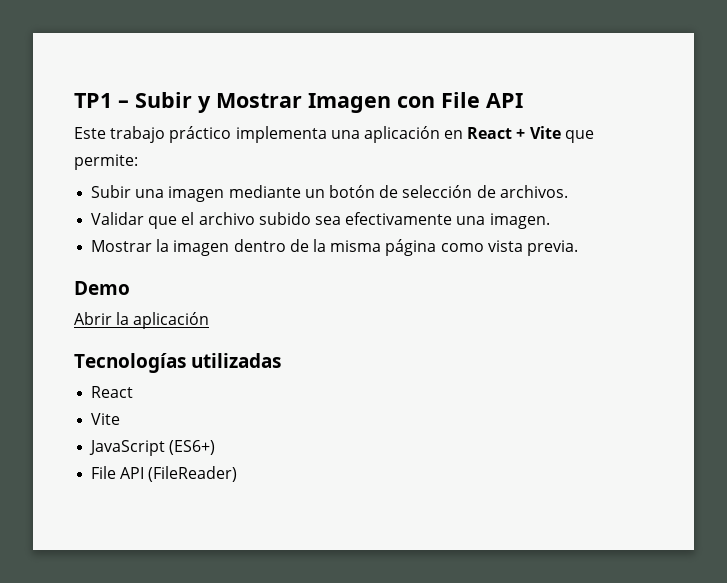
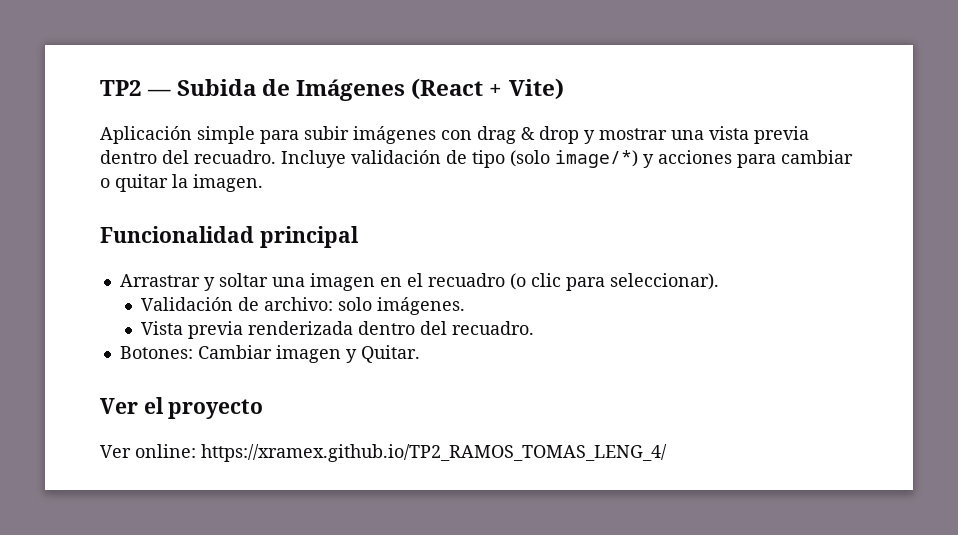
[74,92,523,113] [74,126,594,143] [74,154,138,170] [91,185,568,202] [91,212,550,229] [91,239,578,256] [74,281,130,295] [74,312,210,329] [74,353,282,373] [91,386,134,398] [91,413,121,425] [89,440,216,456] [91,466,238,482] TP1 – Subir y Mostrar Imagen con File API // Este trabajo práctico implementa una aplicación en React + Vite que permite: // Subir una imagen mediante un botón de selección de archivos. // Validar que el archivo subido sea efectivamente una imagen. // Mostrar la imagen dentro de la misma página como vista previa. // Demo // Abrir la aplicación // Tecnologías utilizadas // React // Vite // JavaScript (ES6+) // File API (FileReader) -> [100,78,564,101] [100,126,809,144] [100,150,853,168] [100,174,263,192] [100,226,359,248] [119,273,719,291] [141,297,466,315] [141,321,535,339] [119,345,420,363] [100,397,264,419] [100,444,667,462] TP2 — Subida de Imágenes (React + Vite) // Aplicación simple para subir imágenes con drag & drop y mostrar una vista previa dentro del recuadro. Incluye validación de tipo (solo image/*) y acciones para cambiar o quitar la imagen. // Funcionalidad principal // Arrastrar y soltar una imagen en el recuadro (o clic para seleccionar). // Validación de archivo: solo imágenes. // Vista previa renderizada dentro del recuadro. // Botones: Cambiar imagen y Quitar. // Ver el proyecto // Ver online: https://xramex.github.io/TP2_RAMOS_TOMAS_LENG_4/

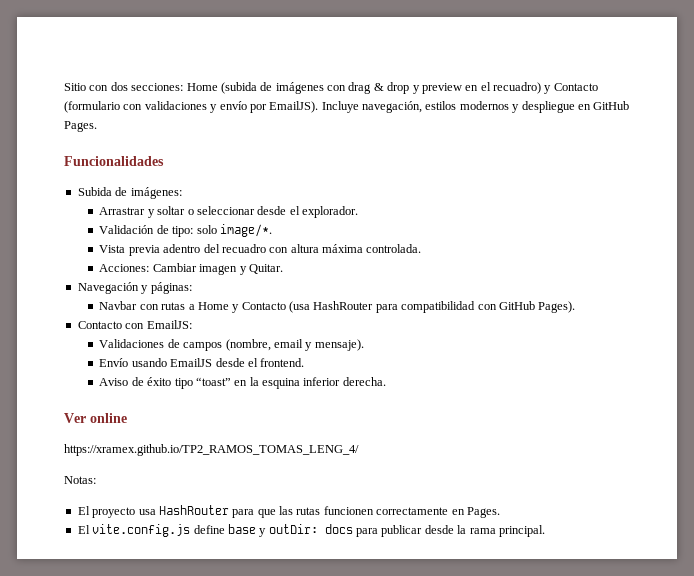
[100,78,564,101] [100,126,349,144] TP2 — Subida de Imágenes (React + Vite) // Aplicación simple para subir -> [64,82,273,94] Sitio con dos secciones: Home (subida de
[599,126,809,144] [100,150,853,168] [100,174,263,192] [100,226,359,248] [119,273,719,291] mostrar una vista previa dentro del recuadro. Incluye validación de tipo (solo image/*) y acciones para cambiar o quitar la imagen. // Funcionalidad principal // Arrastrar y soltar una imagen en el recuadro (o clic para seleccionar). -> [421,82,598,94] [64,101,630,113] [64,121,97,132] [64,156,164,166] [77,187,182,199] [99,206,359,218] preview en el recuadro) y Contacto (formulario con validaciones y envío por EmailJS). Incluye navegación, estilos modernos y despliegue en GitHub Pages. // Funcionalidades // Subida de imágenes: // Arrastrar y soltar o seleccionar desde el explorador.
[264,297,466,315] archivo: solo imágenes. -> [172,224,272,237] tipo: solo image/*.
[248,321,535,335] [119,345,420,363] [100,397,264,419] [100,444,196,458] renderizada dentro del recuadro. // Botones: Cambiar imagen y Quitar. // Ver el proyecto // Ver online: -> [163,244,422,253] [99,263,283,275] [77,282,192,294] [99,301,576,313] [77,320,192,329] [99,339,364,351] [99,358,305,367] [99,377,386,389] [64,413,127,423] adentro del recuadro con altura máxima controlada. // Acciones: Cambiar imagen y Quitar. // Navegación y páginas: // Navbar con rutas a Home y Contacto (usa HashRouter para compatibilidad con GitHub Pages). // Contacto con EmailJS: // Validaciones de campos (nombre, email y mensaje). // Envío usando EmailJS desde el frontend. // Aviso de éxito tipo “toast” en la esquina inferior derecha. // Ver online //
(667, 453) none -> [64,476,96,484] [77,505,500,518] [77,524,545,537] // Notas: // El proyecto usa HashRouter para que las rutas funcionen correctamente en Pages. // El vite.config.js define base y outDir: docs para publicar desde la rama principal.

